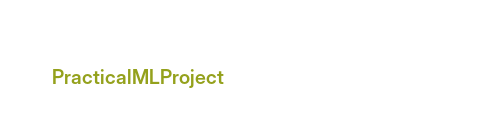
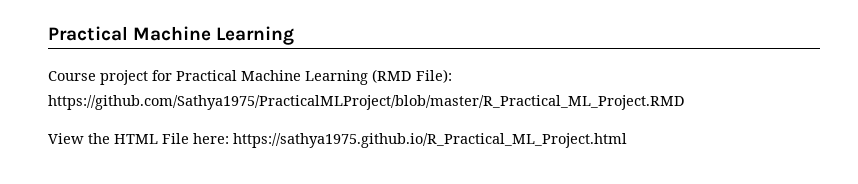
[52,69,224,88] PracticalMLProject -> [48,26,295,45] [48,69,452,85] [48,95,685,110] [48,133,627,148] Practical Machine Learning // Course project for Practical Machine Learning (RMD File): https://github.com/Sathya1975/PracticalMLProject/blob/master/R_Practical_ML_Project.RMD // View the HTML File here: https://sathya1975.github.io/R_Practical_ML_Project.html

